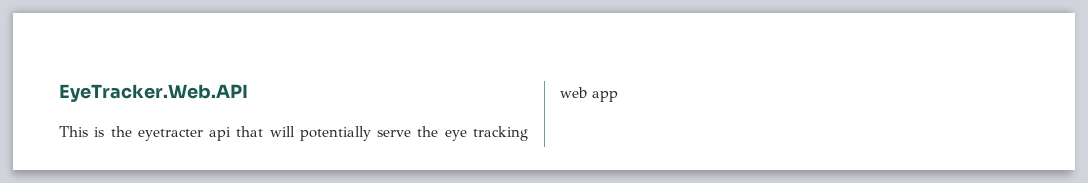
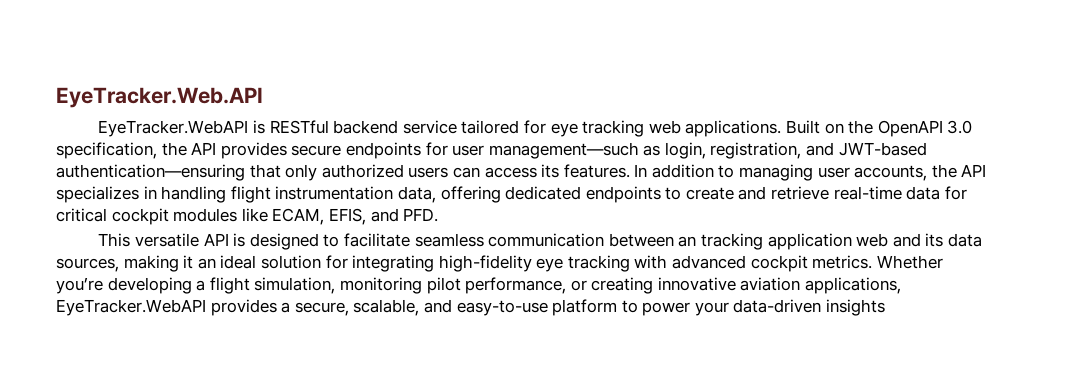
[59,126,528,141] [560,87,618,102] This is the eyetracter api that will potentially serve the eye tracking web app -> [98,120,973,137] [56,142,927,159] [56,164,987,181] [56,186,967,203] [56,208,439,225] [98,233,982,250] [56,255,943,272] [56,277,902,294] [56,299,886,316] EyeTracker.WebAPI is RESTful backend service tailored for eye tracking web applications. Built on the OpenAPI 3.0 specification, the API provides secure endpoints for user management—such as login, registration, and JWT-based authentication—ensuring that only authorized users can access its features. In addition to managing user accounts, the API specializes in handling flight instrumentation data, offering dedicated endpoints to create and retrieve real-time data for critical cockpit modules like ECAM, EFIS, and PFD. // This versatile API is designed to facilitate seamless communication between an tracking application web and its data sources, making it an ideal solution for integrating high-fidelity eye tracking with advanced cockpit metrics. Whether you’re developing a flight simulation, monitoring pilot performance, or creating innovative aviation applications, EyeTracker.WebAPI provides a secure, scalable, and easy-to-use platform to power your data-driven insights

